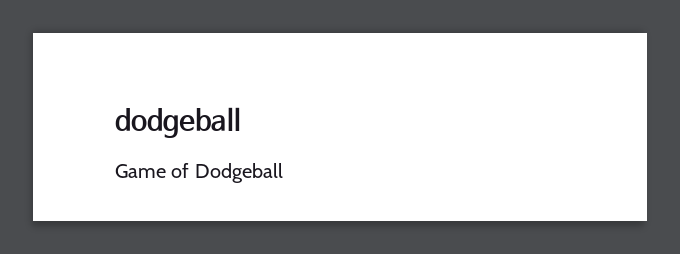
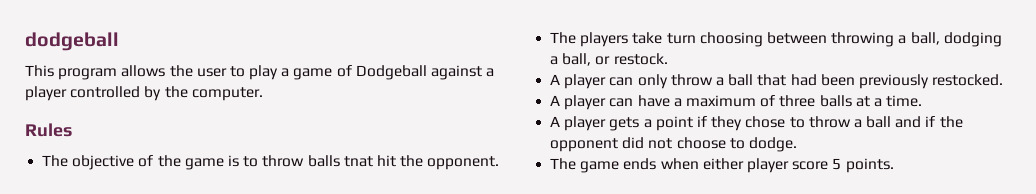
[115,163,283,183] Game of Dodgeball -> [25,65,495,80] [25,86,263,101] [25,123,72,137] [42,155,500,170] [550,32,1002,47] [550,53,668,66] [550,74,1004,89] [550,95,923,110] [550,116,963,131] [550,137,797,152] [550,158,894,173] This program allows the user to play a game of Dodgeball against a player controlled by the computer. // Rules // The objective of the game is to throw balls tnat hit the opponent. // The players take turn choosing between throwing a ball, dodging a ball, or restock. // A player can only throw a ball that had been previously restocked. // A player can have a maximum of three balls at a time. // A player gets a point if they chose to throw a ball and if the opponent did not choose to dodge. // The game ends when either player score 5 points.

